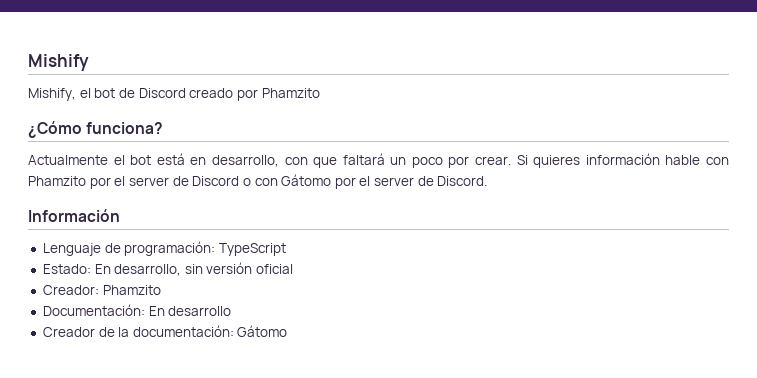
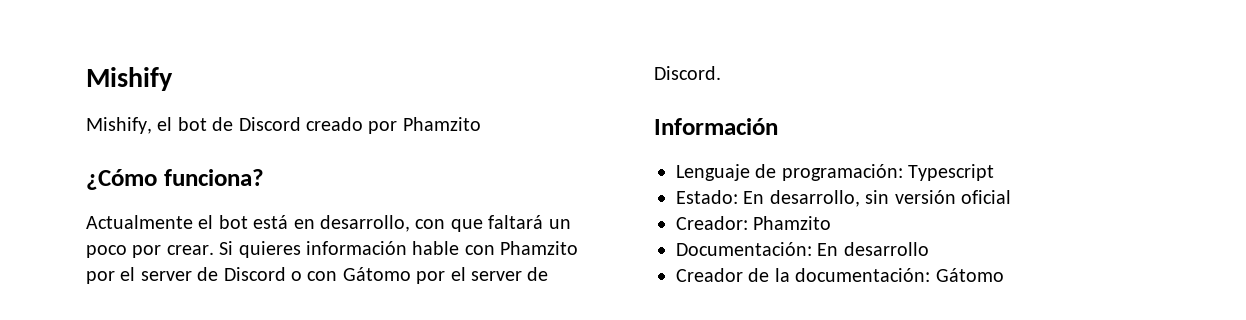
[218,243,286,256] TypeScript -> [908,164,995,181] Typescript

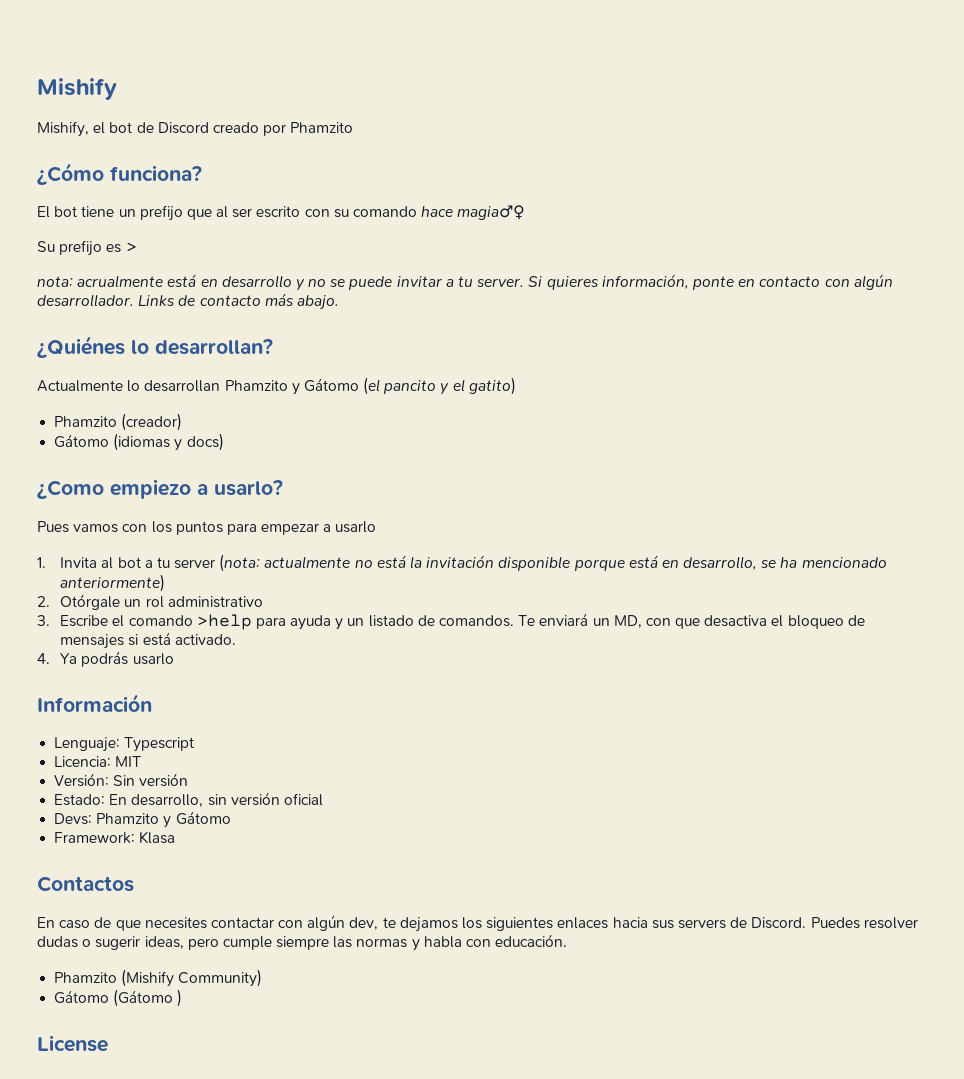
[86,215,571,232] [86,241,579,258] [86,267,549,284] [654,66,721,80] [654,118,778,135] [676,164,995,181] Actualmente el bot está en desarrollo, con que faltará un poco por crear. Si quieres información hable con Phamzito por el server de Discord o con Gátomo por el server de Discord. // Información // Lenguaje de programación: Typescript -> [37,205,526,221] [37,240,137,256] [37,274,893,291] [37,293,339,310] [37,336,273,358] [37,377,516,395] [54,413,183,431] [54,433,224,451] [37,479,283,499] [37,521,377,535] [37,554,887,572] [60,574,166,592] [37,594,263,610] [37,613,865,630] [60,632,236,649] [37,651,174,667] [37,694,152,712] [54,737,195,752] [54,756,142,767] [54,773,189,787] El bot tiene un prefijo que al ser escrito con su comando hace magia♂♀ // Su prefijo es > // nota: acrualmente está en desarrollo y no se puede invitar a tu server. Si quieres información, ponte en contacto con algún desarrollador. Links de contacto más abajo. // ¿Quiénes lo desarrollan? // Actualmente lo desarrollan Phamzito y Gátomo (el pancito y el gatito) // Phamzito (creador) // Gátomo (idiomas y docs) // ¿Como empiezo a usarlo? // Pues vamos con los puntos para empezar a usarlo // 1. Invita al bot a tu server (nota: actualmente no está la invitación disponible porque está en desarrollo, se ha mencionado anteriormente) // 2. Otórgale un rol administrativo // 3. Escribe el comando >help para ayuda y un listado de comandos. Te enviará un MD, con que desactiva el bloqueo de mensajes si está activado. // 4. Ya podrás usarlo // Información // Lenguaje: Typescript // Licencia: MIT // Versión: Sin versión
[676,216,832,230] [676,242,929,256] [676,268,1004,282] Creador: Phamzito // Documentación: En desarrollo // Creador de la documentación: Gátomo -> [54,811,231,828] [54,831,176,844] [37,876,134,892] [37,915,918,932] [37,934,568,951] [54,969,263,987] [54,989,183,1007] [37,1035,108,1052] Devs: Phamzito y Gátomo // Framework: Klasa // Contactos // En caso de que necesites contactar con algún dev, te dejamos los siguientes enlaces hacia sus servers de Discord. Puedes resolver dudas o sugerir ideas, pero cumple siempre las normas y habla con educación. // Phamzito (Mishify Community) // Gátomo (Gátomo ) // License

